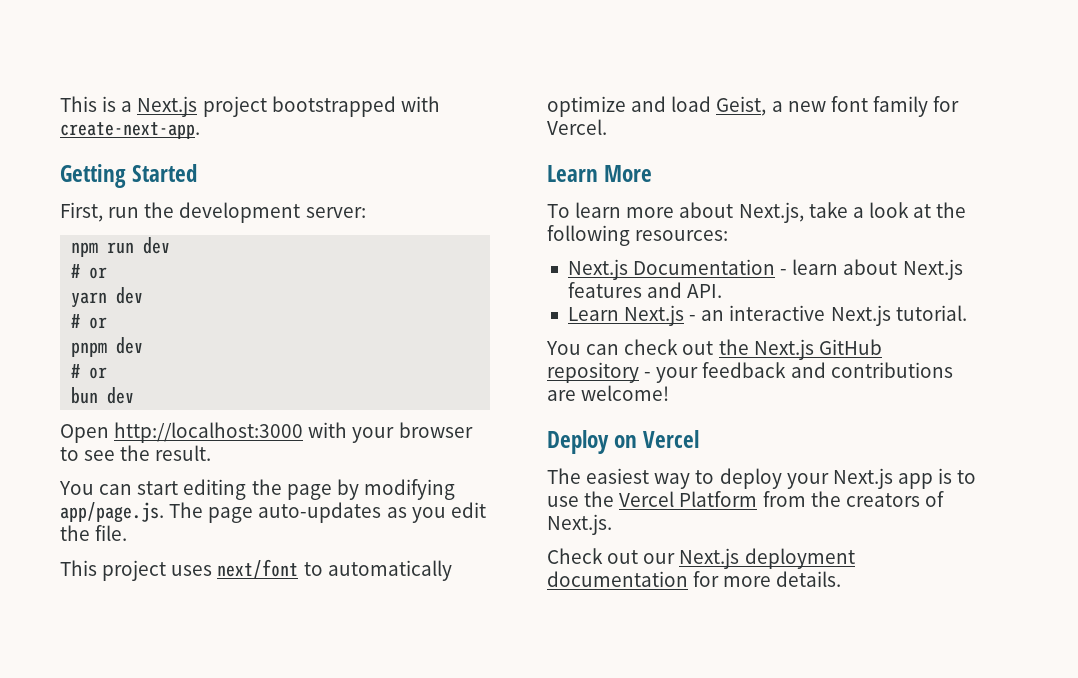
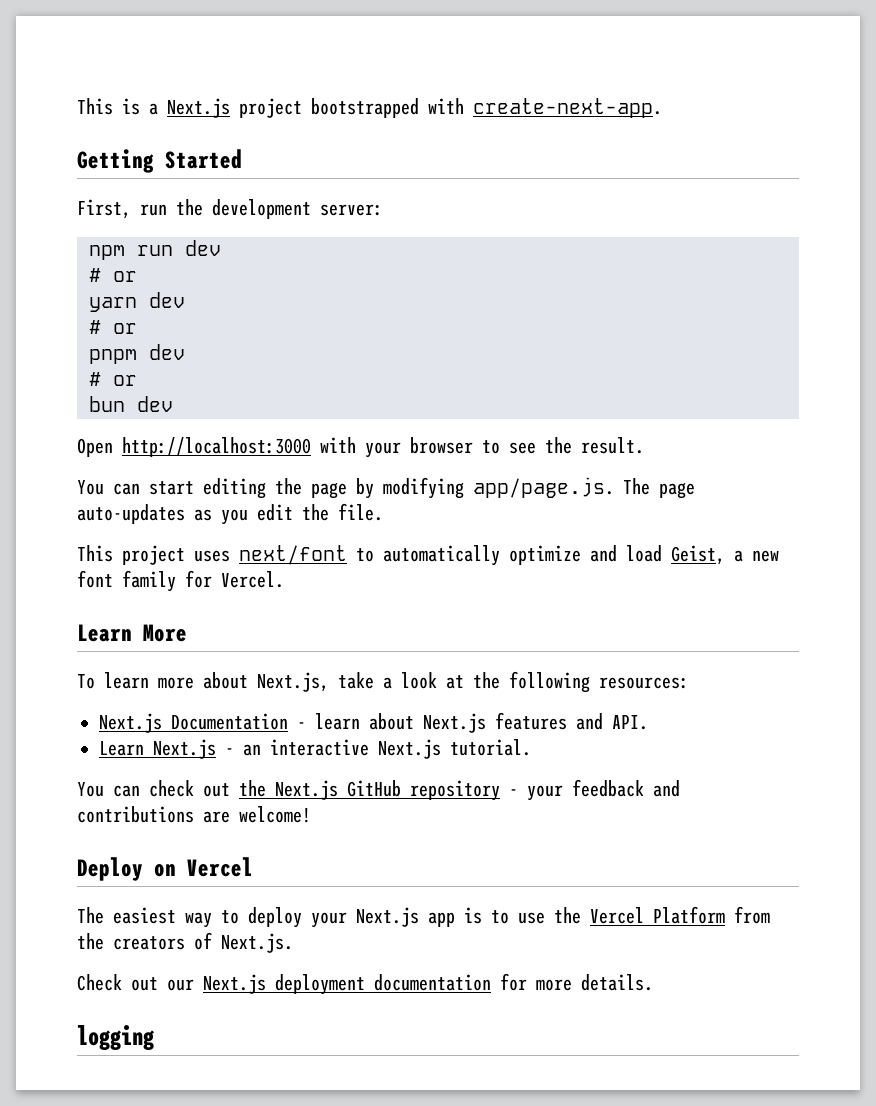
(842, 579) none -> [77,1025,155,1050] // logging

